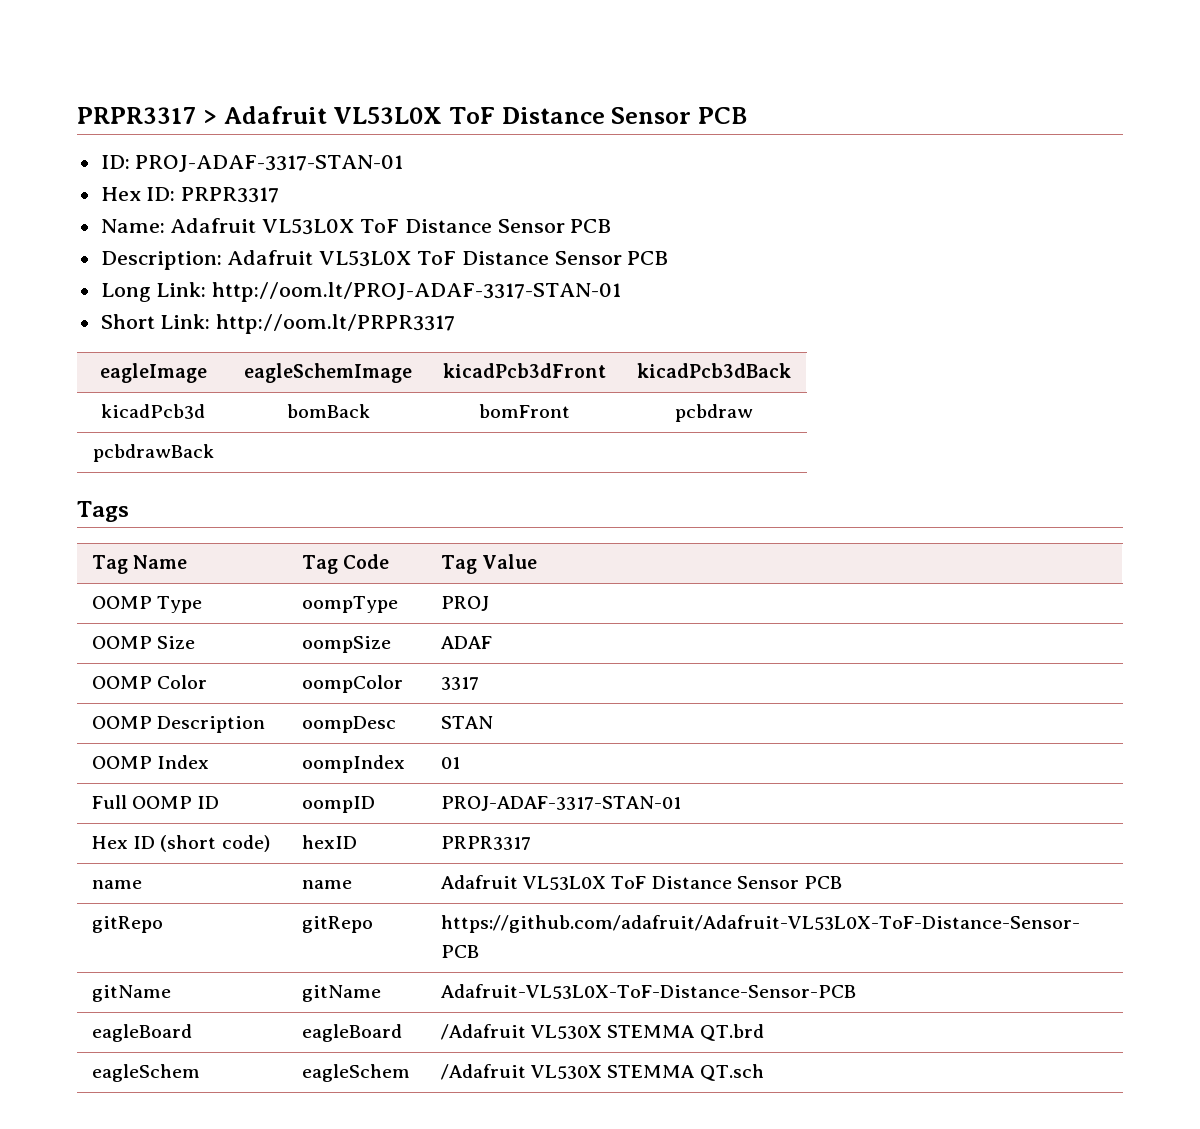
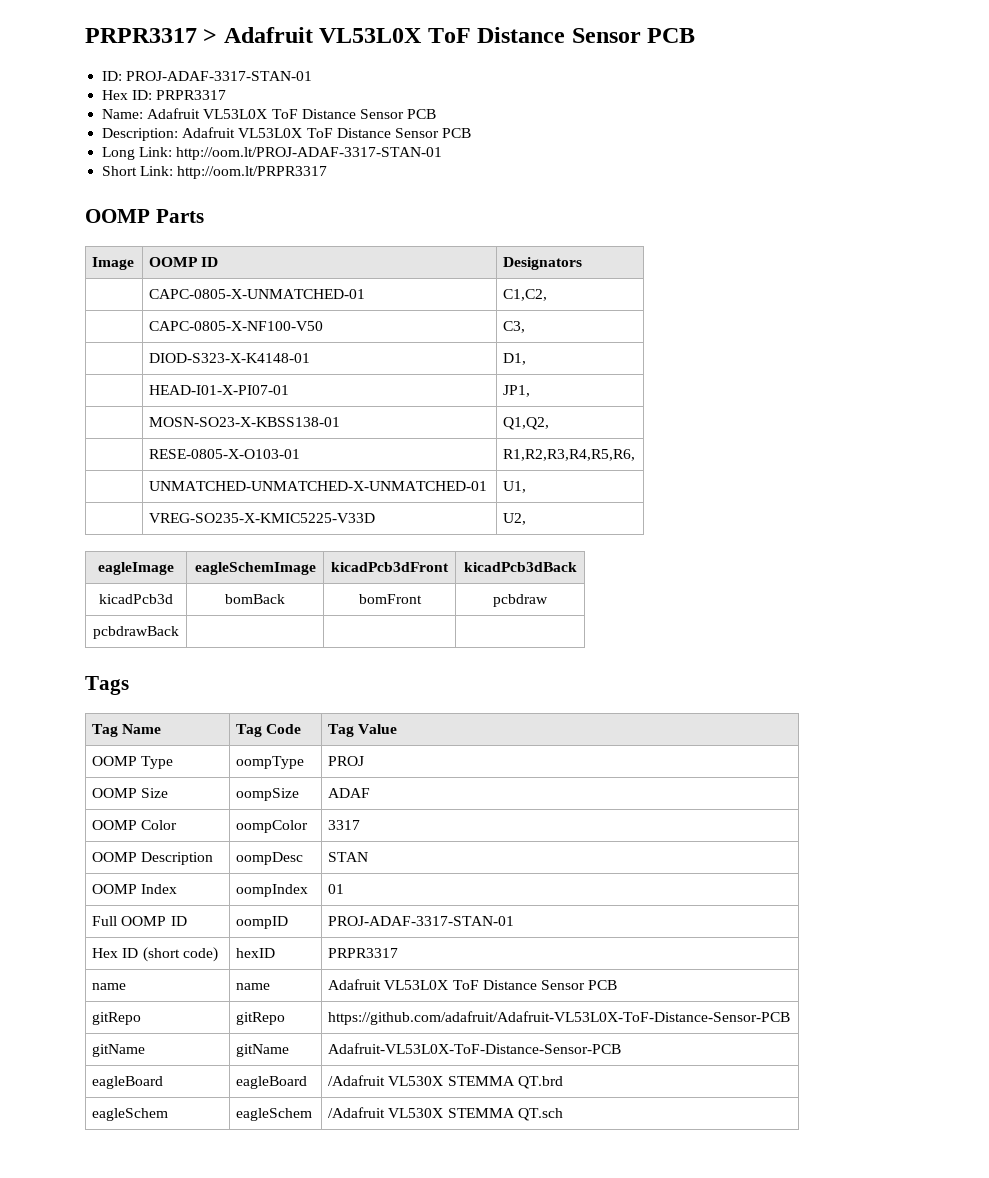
(456, 324) none -> [85,209,204,223] [92,257,135,270] [149,257,219,267] [503,257,583,270] [149,289,366,299] [503,289,548,301] [149,321,324,331] [503,321,526,333] [149,353,311,363] [503,353,527,365] [149,385,290,395] [503,385,531,397] [149,417,341,427] [503,417,550,430] [149,449,301,459] [503,449,636,461] [149,481,488,491] [503,481,527,493] [149,513,376,523] [503,513,527,525] // OOMP Parts // Image | OOMP ID | Designators // | CAPC-0805-X-UNMATCHED-01 | C1,C2, // | CAPC-0805-X-NF100-V50 | C3, // | DIOD-S323-X-K4148-01 | D1, // | HEAD-I01-X-PI07-01 | JP1, // | MOSN-SO23-X-KBSS138-01 | Q1,Q2, // | RESE-0805-X-O103-01 | R1,R2,R3,R4,R5,R6, // | UNMATCHED-UNMATCHED-X-UNMATCHED-01 | U1, // | VREG-SO235-X-KMIC5225-V33D | U2,

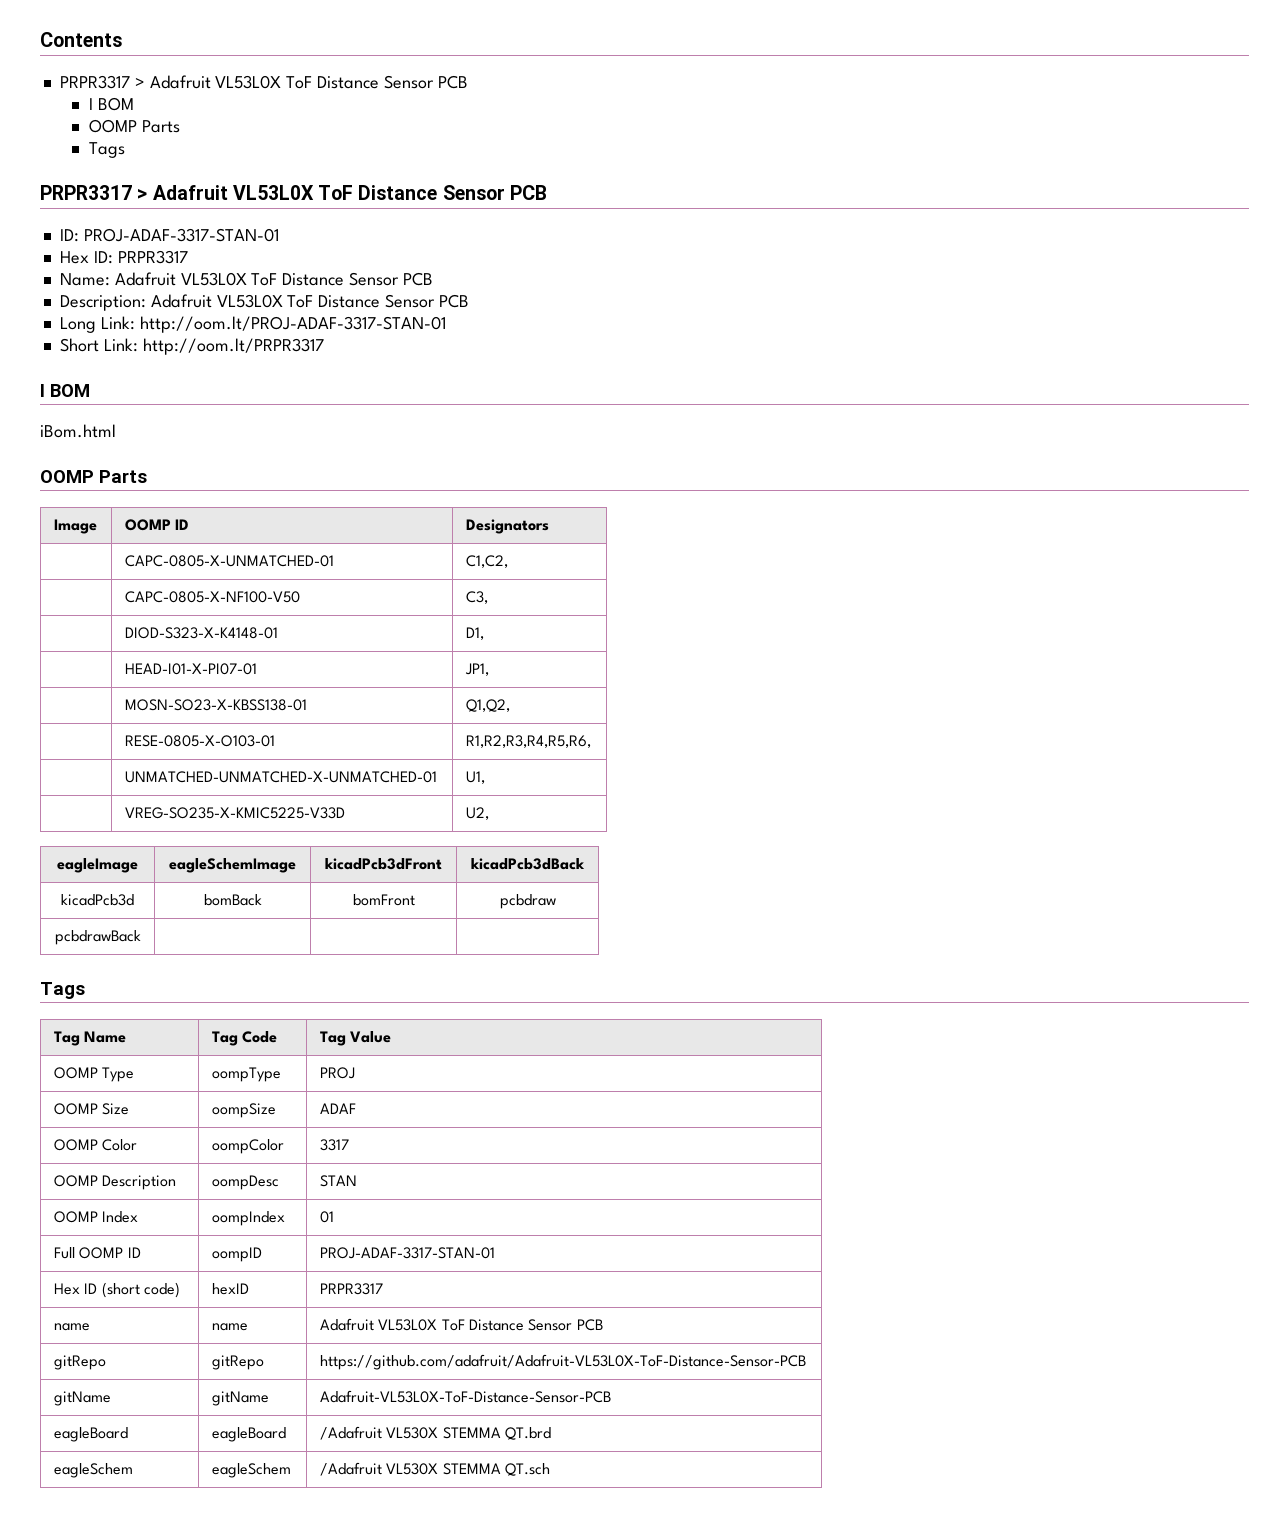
(85, 35) none -> [40,32,122,47] [59,75,468,89] [88,97,134,111] [88,119,180,133] [88,142,125,158] Contents // PRPR3317 > Adafruit VL53L0X ToF Distance Sensor PCB // I BOM // OOMP Parts // Tags //
(328, 172) none -> [40,384,90,397] [40,424,116,438] // I BOM // iBom.html

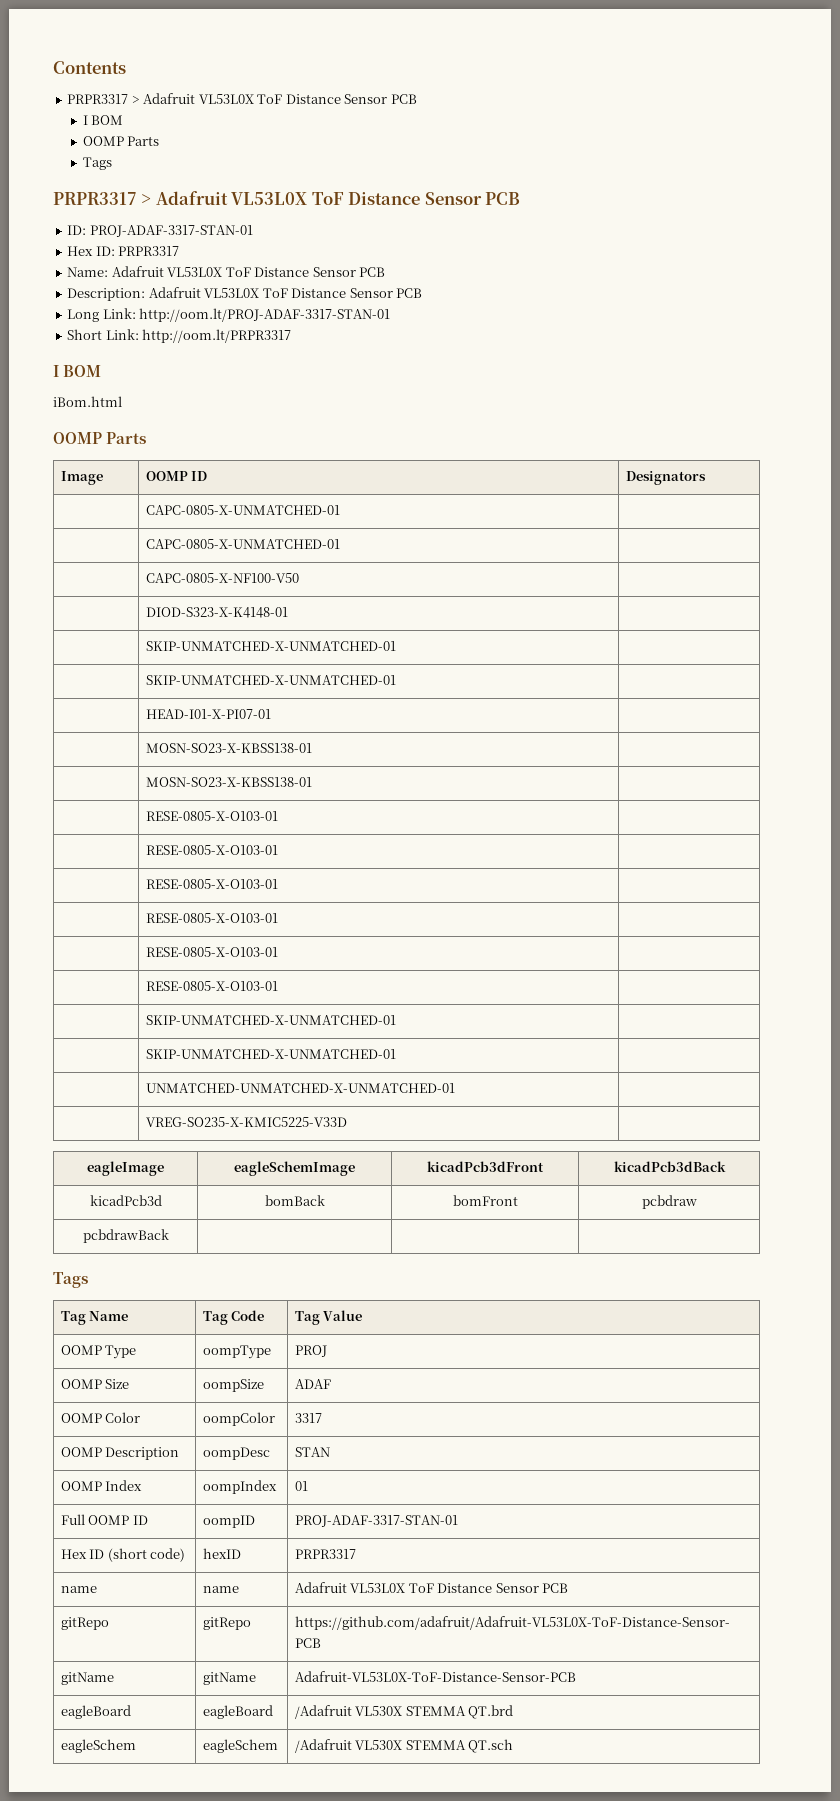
[465,555,508,568] C1,C2, -> [145,539,340,549] // | CAPC-0805-X-UNMATCHED-01 |
[465,591,488,604] C3, -> (299, 578) none
[465,627,484,640] D1, -> [145,641,396,651] [145,675,396,685] // | SKIP-UNMATCHED-X-UNMATCHED-01 | // | SKIP-UNMATCHED-X-UNMATCHED-01 |
[464,663,489,676] [124,699,307,711] [465,699,510,712] [124,735,275,747] [465,735,591,748] JP1, // | MOSN-SO23-X-KBSS138-01 | Q1,Q2, // | RESE-0805-X-O103-01 | R1,R2,R3,R4,R5,R6, -> [145,743,312,753] [145,777,312,787] [145,811,278,821] [145,845,278,855] [145,879,278,889] [145,913,278,923] [145,947,278,957] [145,981,278,991] [145,1015,396,1025] [145,1049,396,1059] // | MOSN-SO23-X-KBSS138-01 | // | MOSN-SO23-X-KBSS138-01 | // | RESE-0805-X-O103-01 | // | RESE-0805-X-O103-01 | // | RESE-0805-X-O103-01 | // | RESE-0805-X-O103-01 | // | RESE-0805-X-O103-01 | // | RESE-0805-X-O103-01 | // | SKIP-UNMATCHED-X-UNMATCHED-01 | // | SKIP-UNMATCHED-X-UNMATCHED-01 |
[465,771,485,784] U1, -> (455, 1088) none
[465,807,489,820] U2, -> (347, 1122) none

